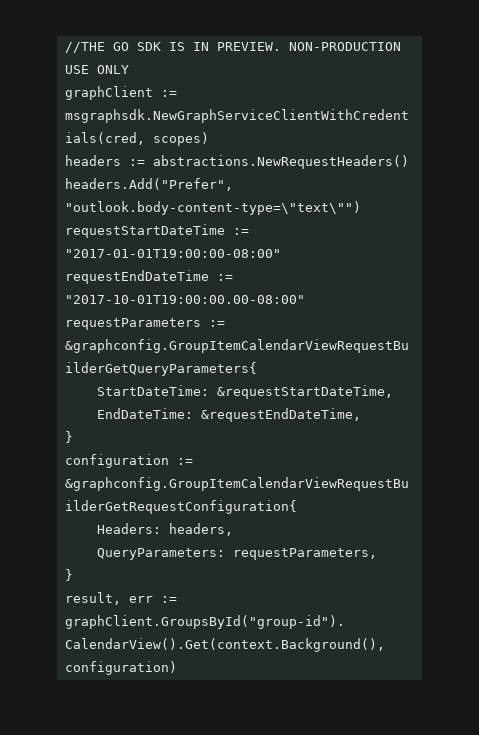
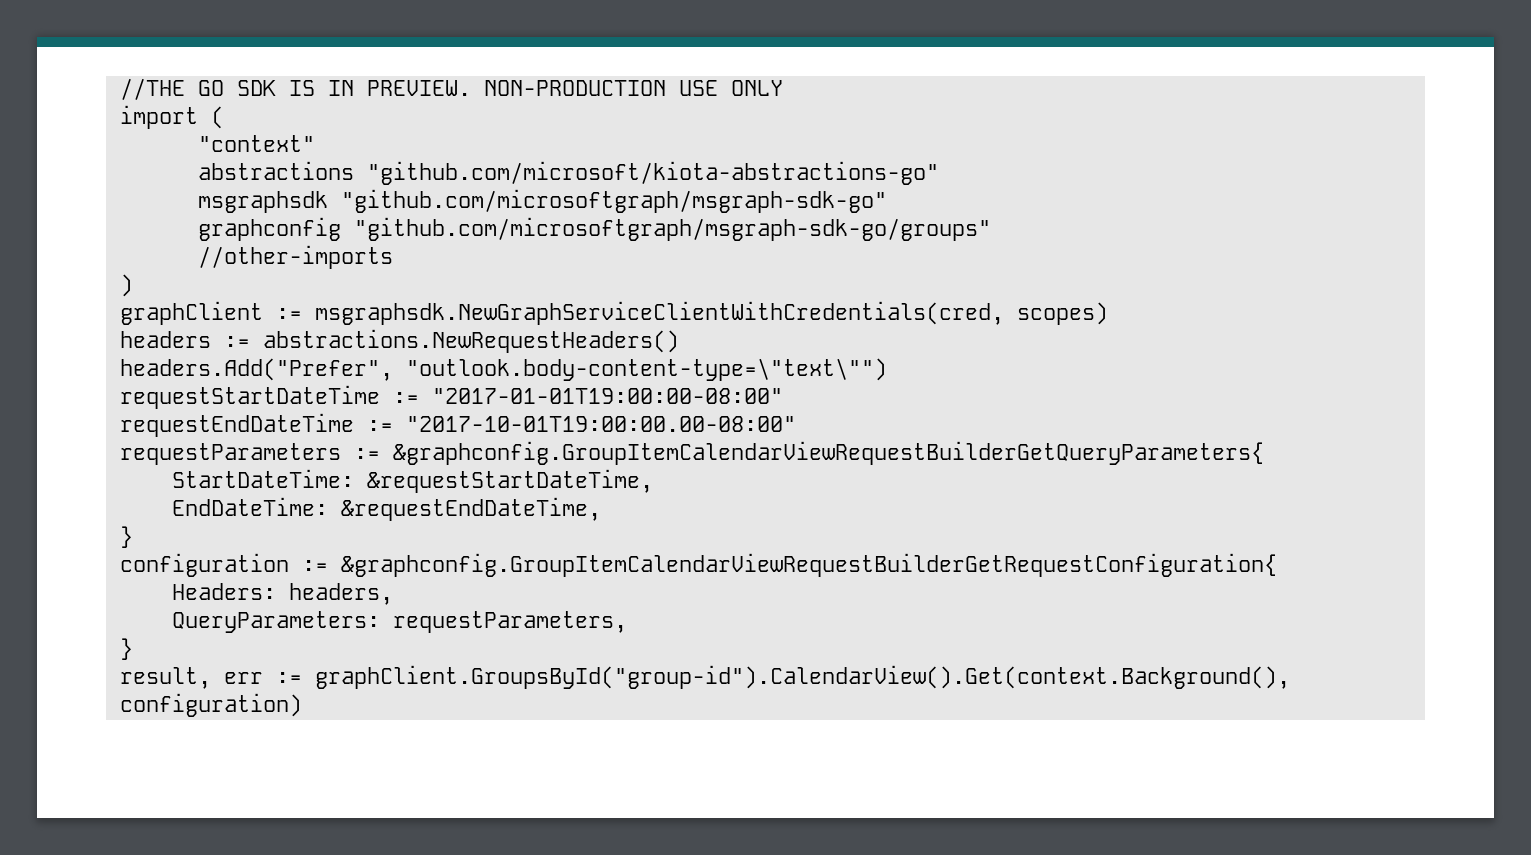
(130, 69) none -> [119,105,224,129] [197,135,315,152] [197,161,939,185] [197,189,887,213] [197,217,991,241] [197,245,393,269] [119,274,133,297] // import ( // "context" // abstractions "github.com/microsoft/kiota-abstractions-go" // msgraphsdk "github.com/microsoftgraph/msgraph-sdk-go" // graphconfig "github.com/microsoftgraph/msgraph-sdk-go/groups" // //other-imports // )

